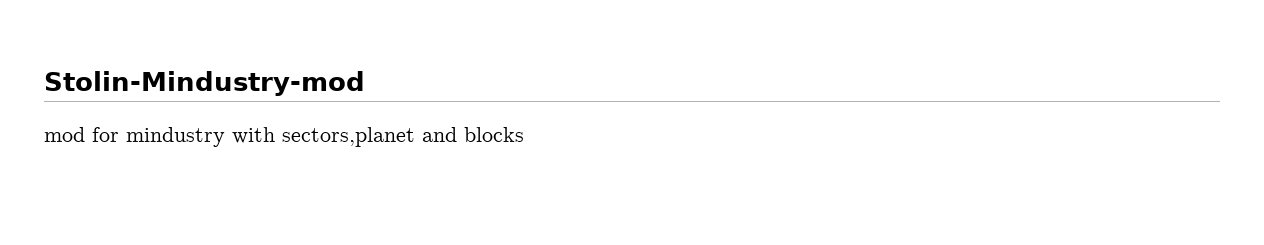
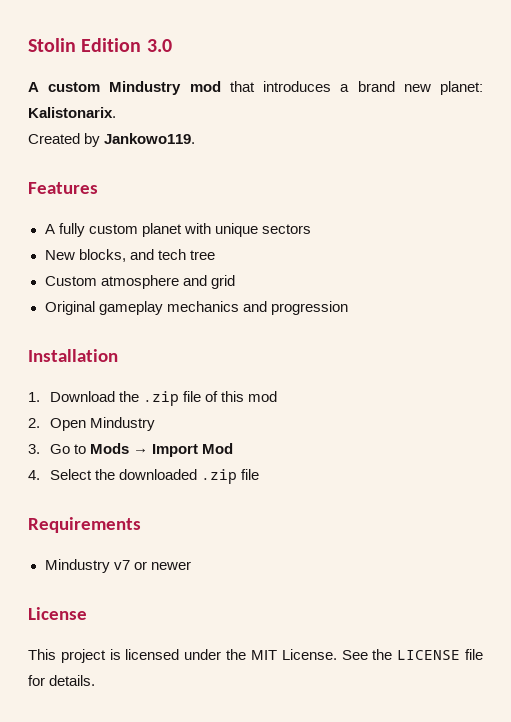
[44,71,365,96] [44,127,524,147] Stolin-Mindustry-mod // mod for mindustry with sectors,planet and blocks -> [28,38,172,52] [28,81,484,95] [28,107,116,118] [28,133,196,147] [28,182,98,194] [44,223,311,237] [44,249,215,262] [44,275,235,289] [44,301,348,315] [28,349,118,362] [28,391,277,406] [28,417,155,431] [28,443,233,457] [28,469,259,484] [28,517,141,533] [44,559,191,573] [28,607,87,620] [28,649,483,663] [28,675,96,686] Stolin Edition 3.0 // A custom Mindustry mod that introduces a brand new planet: Kalistonarix. // Created by Jankowo119. // Features // A fully custom planet with unique sectors // New blocks, and tech tree // Custom atmosphere and grid // Original gameplay mechanics and progression // Installation // 1. Download the .zip file of this mod // 2. Open Mindustry // 3. Go to Mods → Import Mod // 4. Select the downloaded .zip file // Requirements // Mindustry v7 or newer // License // This project is licensed under the MIT License. See the LICENSE file for details.

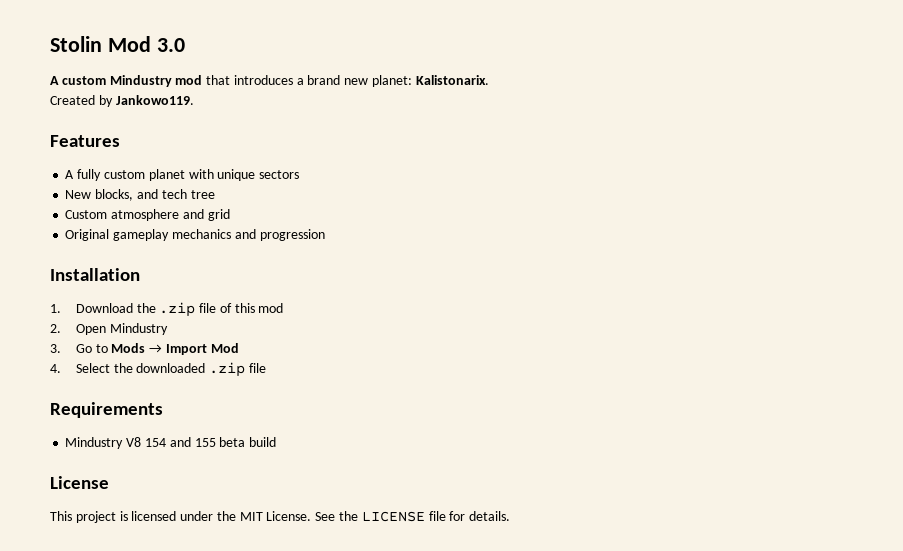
[81,38,142,52] Edition -> [107,36,151,52] Mod
[113,560,191,570] v7 or newer -> [126,437,277,447] V8 154 and 155 beta build

